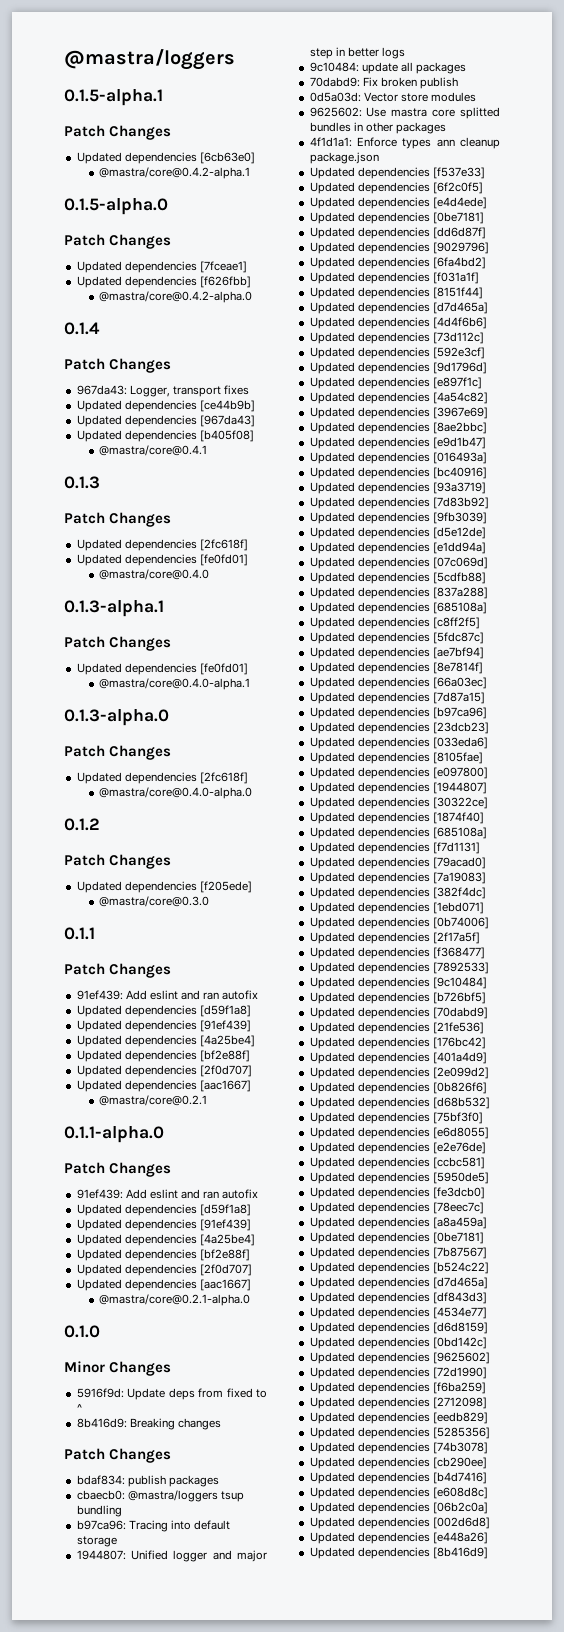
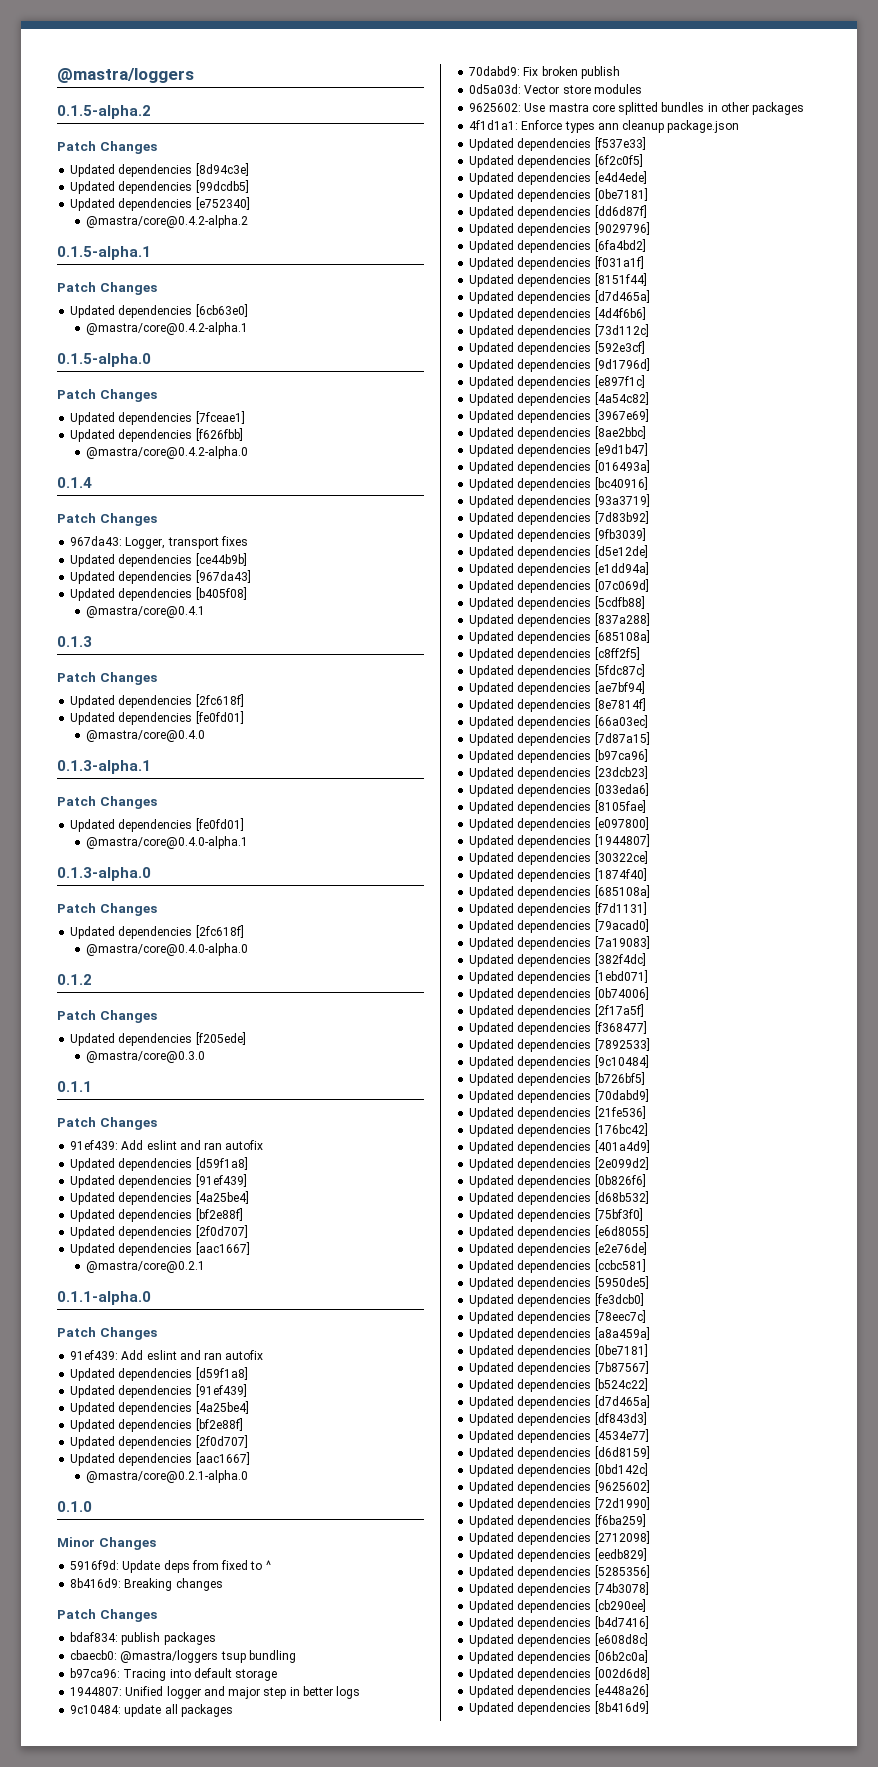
[64,49,235,70] @mastra/loggers -> [57,68,194,83] [57,105,151,119] [57,141,157,154] [70,163,249,177] [70,180,249,194] [70,197,250,211] [85,215,248,228] @mastra/loggers // 0.1.5-alpha.2 // Patch Changes // Updated dependencies [8d94c3e] // Updated dependencies [99dcdb5] // Updated dependencies [e752340] // @mastra/core@0.4.2-alpha.2

